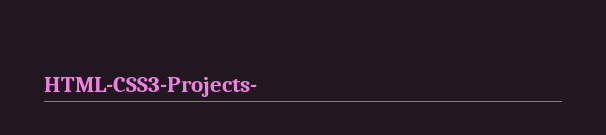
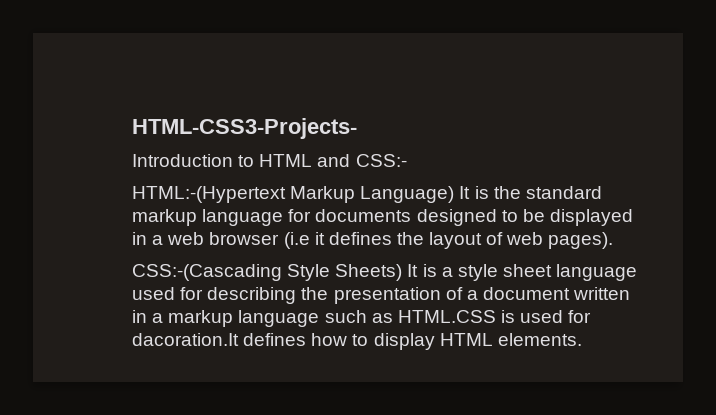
(257, 87) none -> [132,154,407,167] [132,186,602,203] [132,209,633,226] [132,232,614,249] [132,264,638,281] [132,287,631,304] [132,310,592,327] [132,333,582,350] // Introduction to HTML and CSS:- // HTML:-(Hypertext Markup Language) It is the standard markup language for documents designed to be displayed in a web browser (i.e it defines the layout of web pages). // CSS:-(Cascading Style Sheets) It is a style sheet language used for describing the presentation of a document written in a markup language such as HTML.CSS is used for dacoration.It defines how to display HTML elements.

